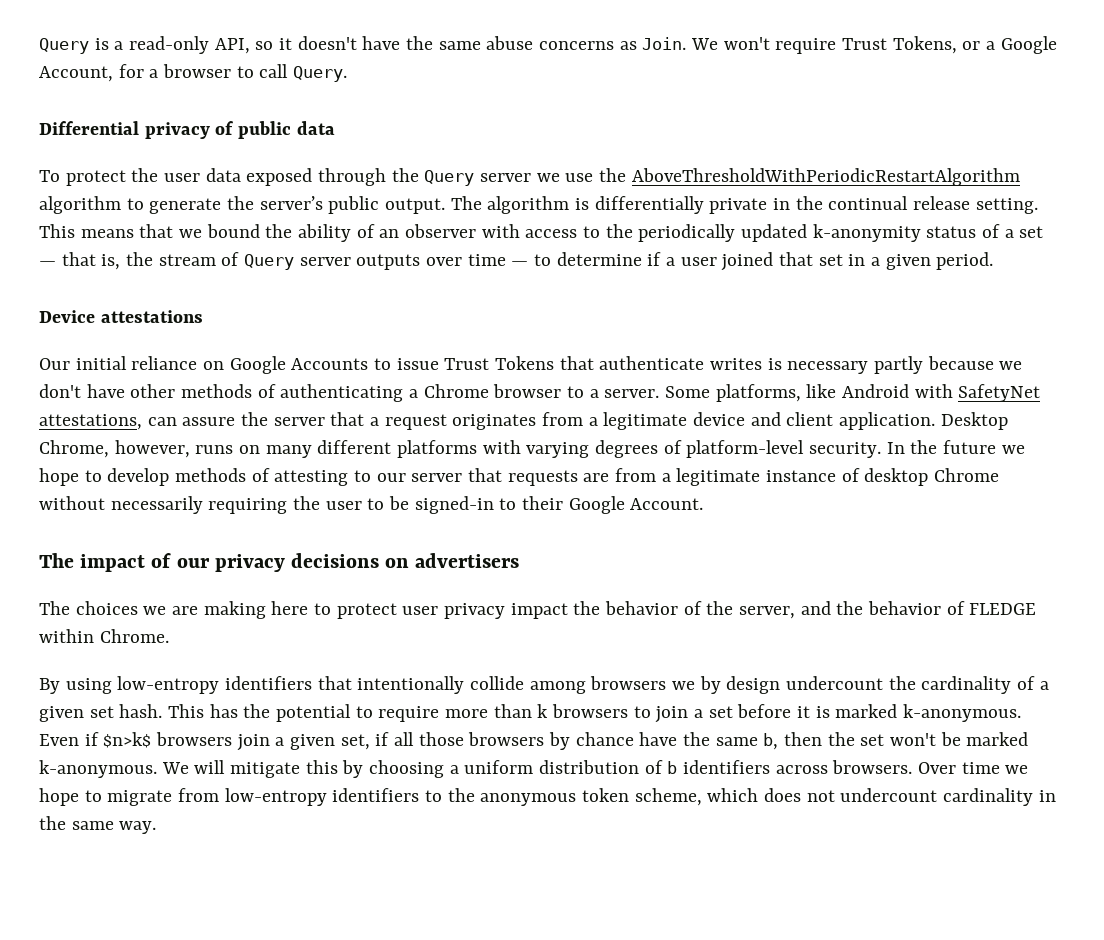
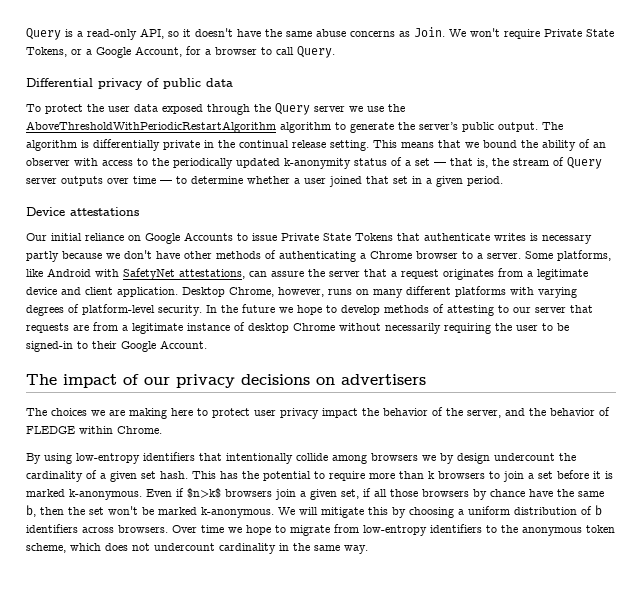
[842,38,888,50] Trust -> [544,29,614,37] Private State
[647,252,662,266] if -> [247,176,290,184] whether
[444,358,490,370] Trust -> [281,233,351,241] Private State

